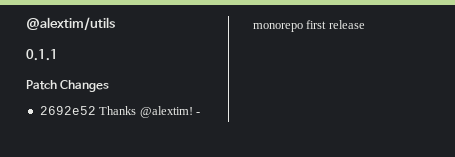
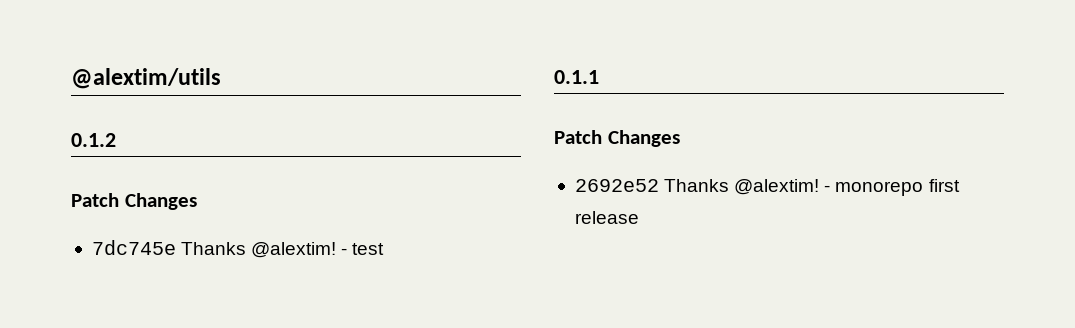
(115, 24) none -> [71,133,116,147] [71,193,197,210] [91,240,385,258] // 0.1.2 // Patch Changes // 7dc745e Thanks @alextim! - test

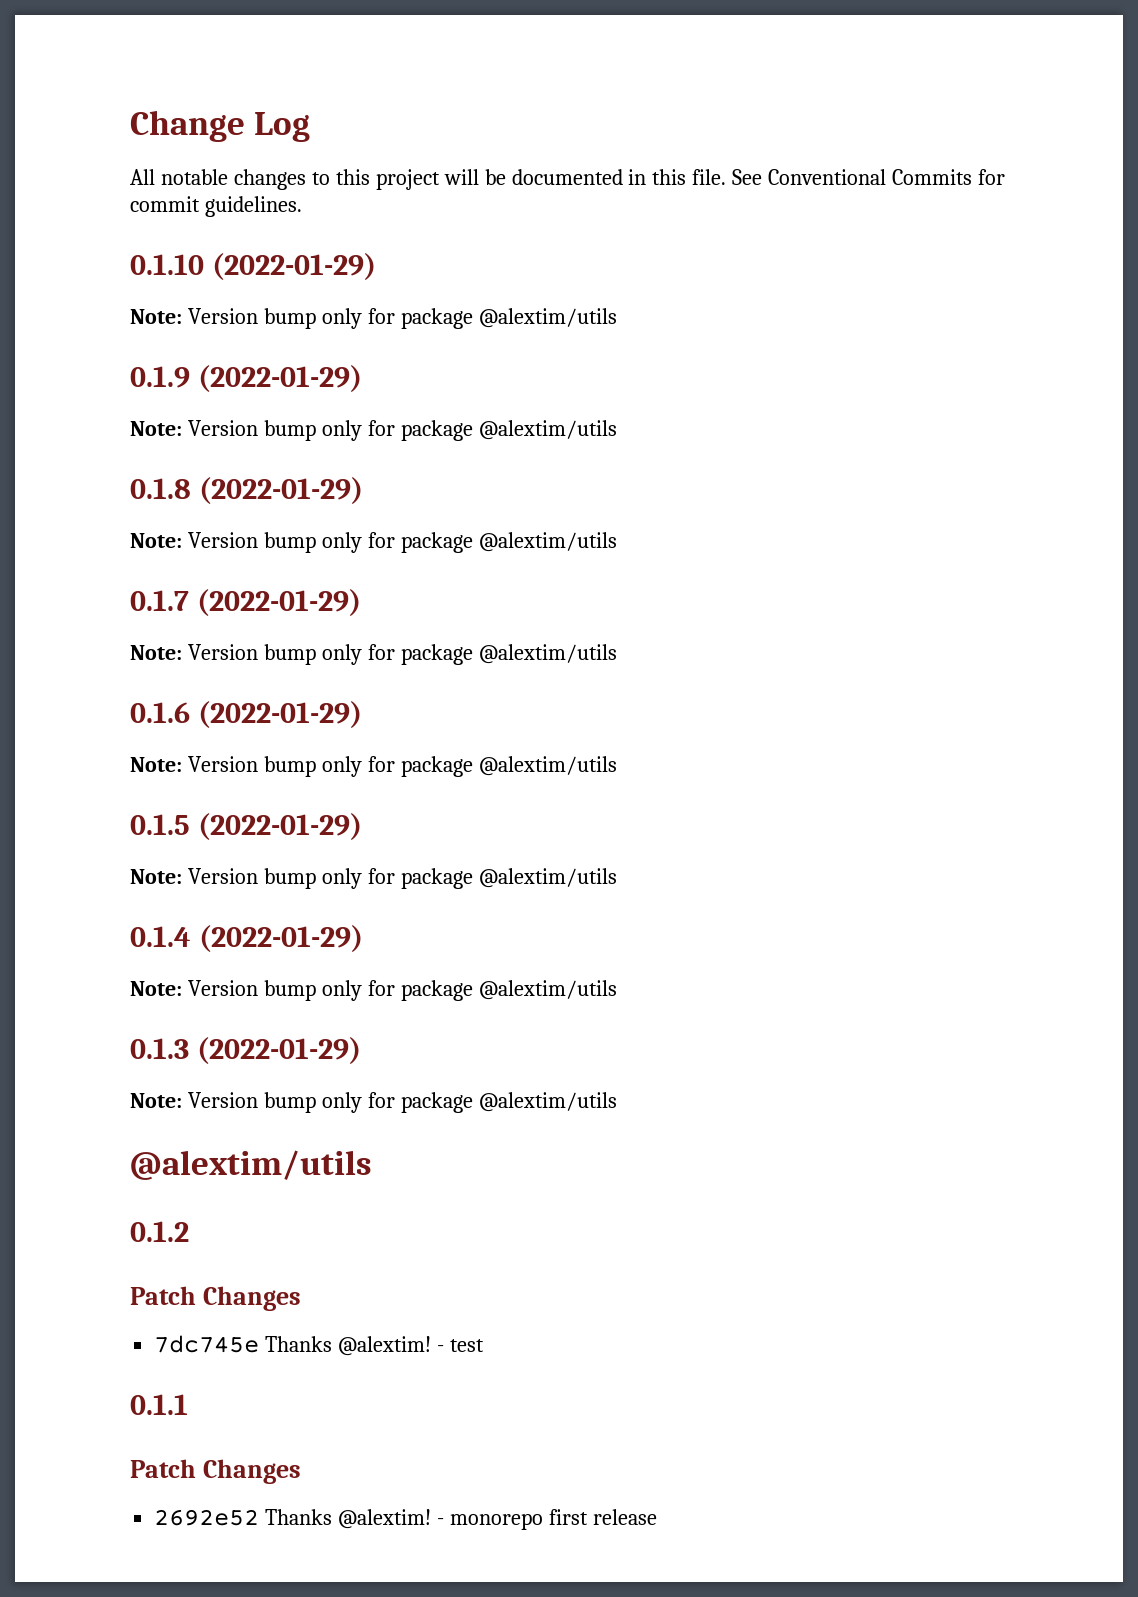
(71, 78) none -> [130,110,311,142] [130,169,1006,190] [130,196,302,217] [130,253,376,280] [130,308,617,329] [130,365,362,392] [130,420,617,441] [130,477,363,504] [130,532,617,553] [130,589,361,616] [130,644,617,665] [130,701,362,728] [130,756,617,777] [130,813,362,840] [130,868,617,889] [130,925,363,952] [130,980,617,1001] [130,1037,361,1064] [130,1092,617,1113] Change Log // All notable changes to this project will be documented in this file. See Conventional Commits for commit guidelines. // 0.1.10 (2022-01-29) // Note: Version bump only for package @alextim/utils // 0.1.9 (2022-01-29) // Note: Version bump only for package @alextim/utils // 0.1.8 (2022-01-29) // Note: Version bump only for package @alextim/utils // 0.1.7 (2022-01-29) // Note: Version bump only for package @alextim/utils // 0.1.6 (2022-01-29) // Note: Version bump only for package @alextim/utils // 0.1.5 (2022-01-29) // Note: Version bump only for package @alextim/utils // 0.1.4 (2022-01-29) // Note: Version bump only for package @alextim/utils // 0.1.3 (2022-01-29) // Note: Version bump only for package @alextim/utils //

